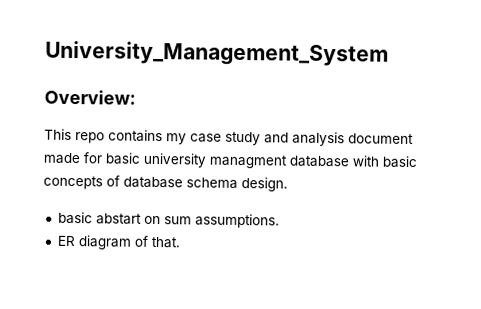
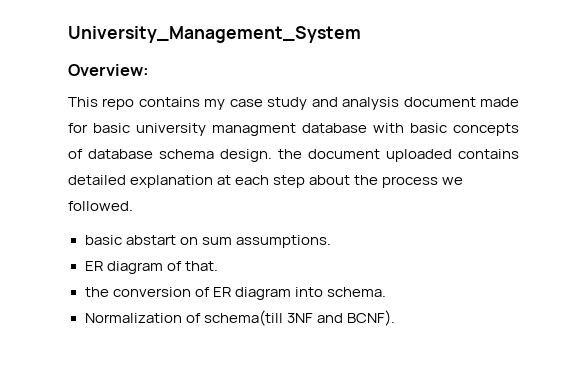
(288, 184) none -> [278,149,519,162] [68,175,464,188] [68,201,133,211] the document uploaded contains detailed explanation at each step about the process we followed.
(181, 242) none -> [84,287,386,300] [84,310,395,326] // the conversion of ER diagram into schema. // Normalization of schema(till 3NF and BCNF).

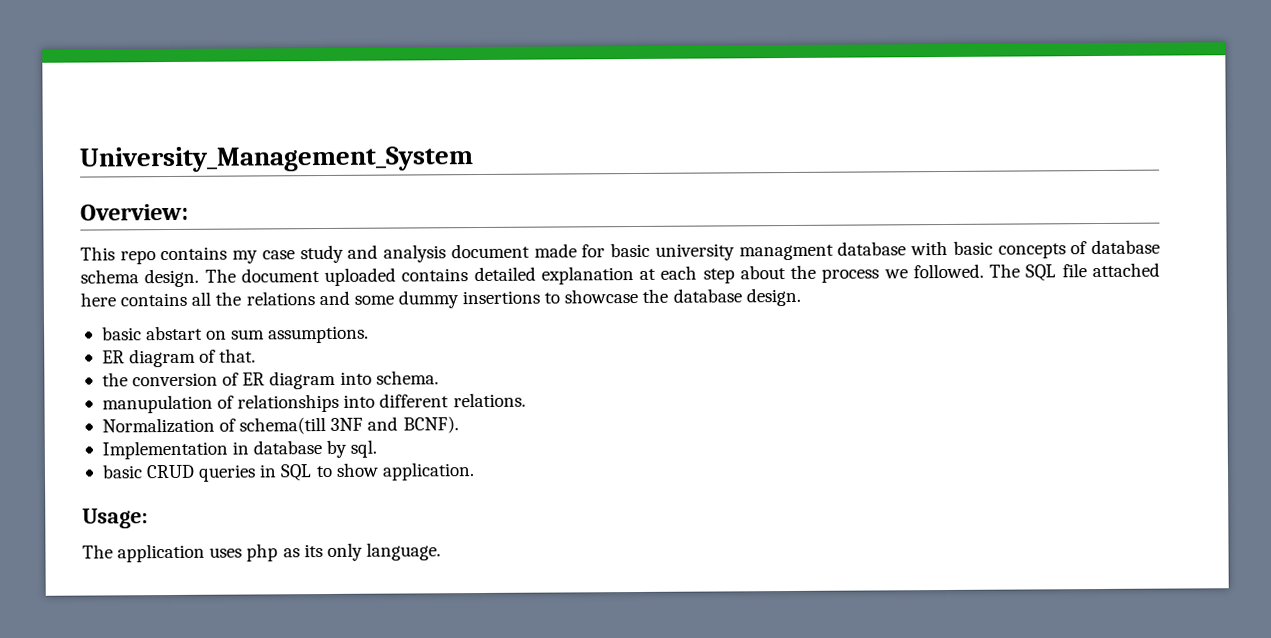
[278,149,302,159] the -> [204,268,236,283] The
(133, 206) none -> [989,262,1161,282] [80,287,801,309] The SQL file attached here contains all the relations and some dummy insertions to showcase the database design.
(386, 292) none -> [101,392,526,414] // manupulation of relationships into different relations.
(395, 318) none -> [101,439,378,460] [101,462,475,482] [82,508,148,529] [82,542,441,563] // Implementation in database by sql. // basic CRUD queries in SQL to show application. // Usage: // The application uses php as its only language.

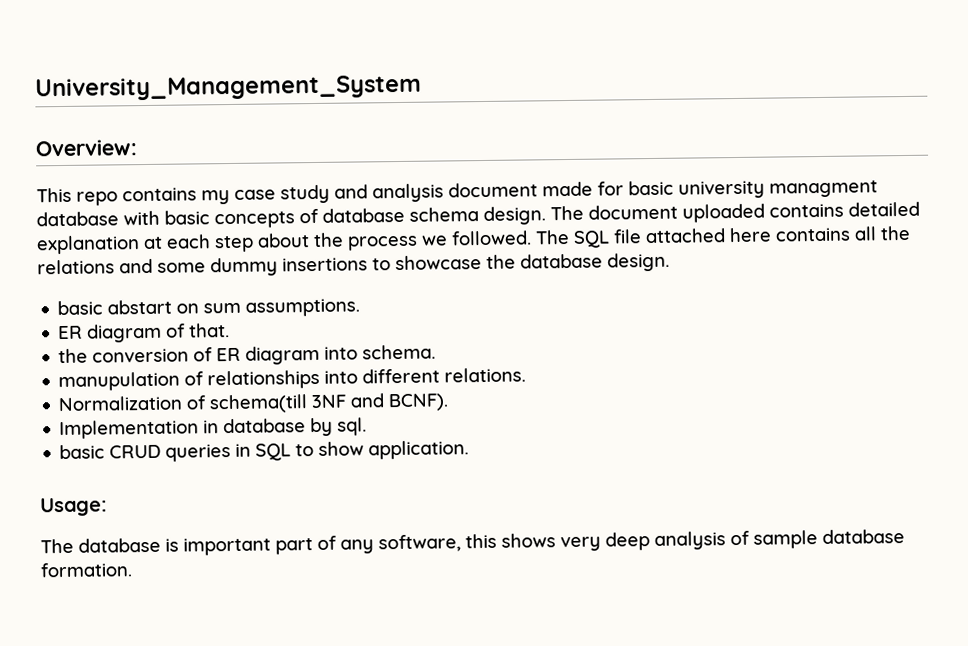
[117,542,441,563] application uses php as its only language. -> [78,529,905,556] [40,562,132,578] database is important part of any software, this shows very deep analysis of sample database formation.

